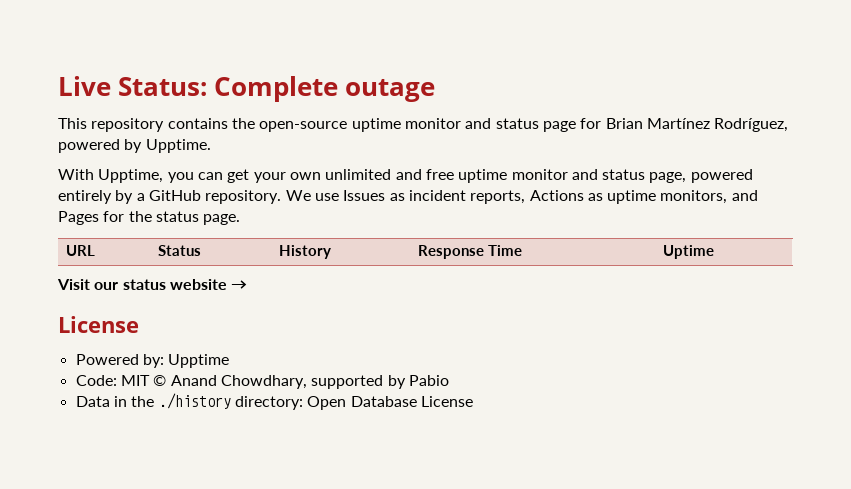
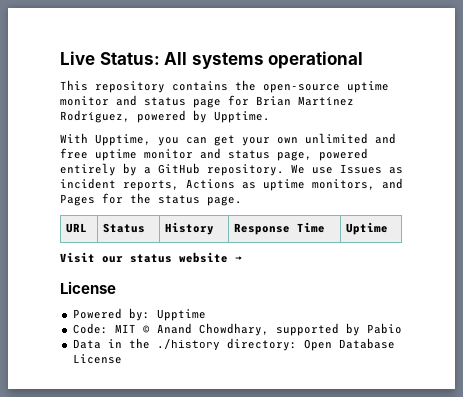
[214,76,435,102] Complete outage -> [164,51,364,69] All systems operational

